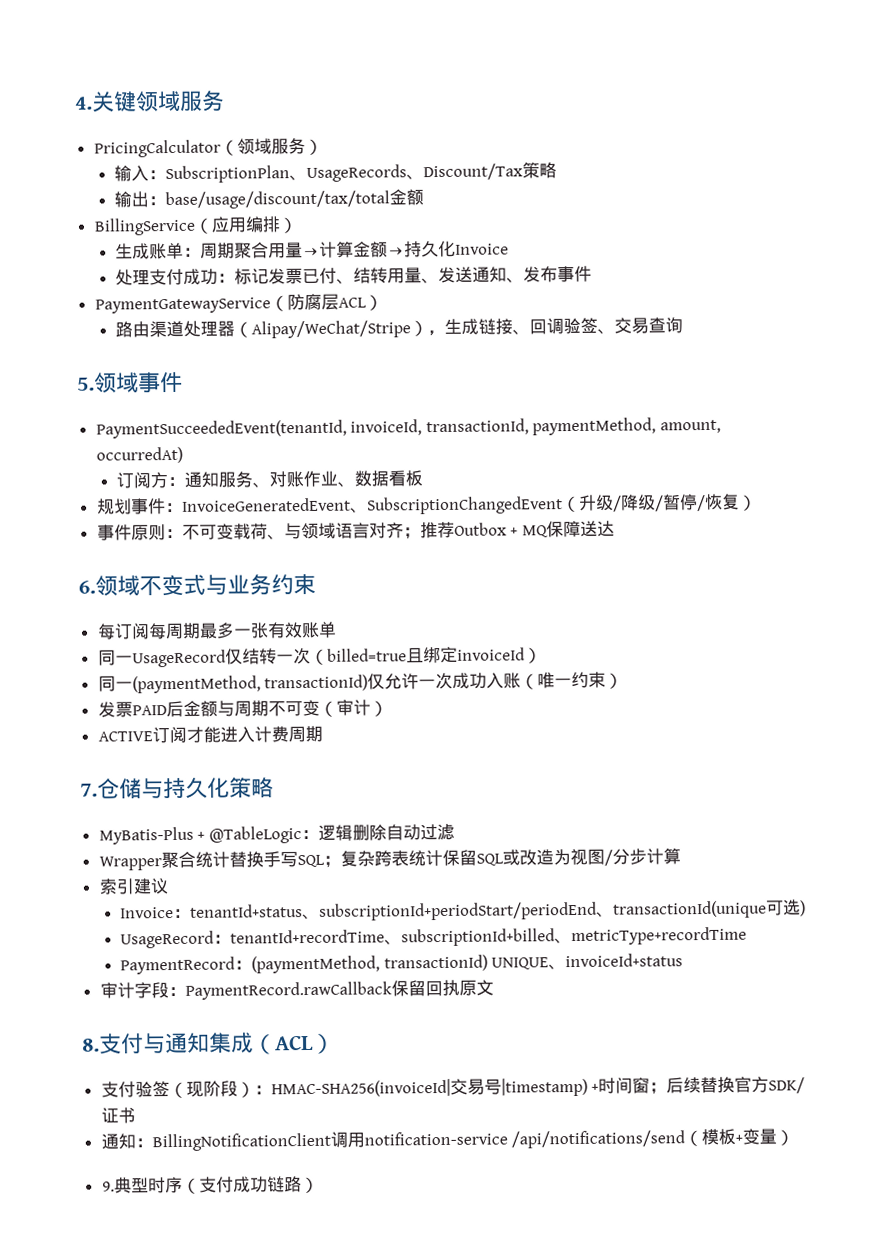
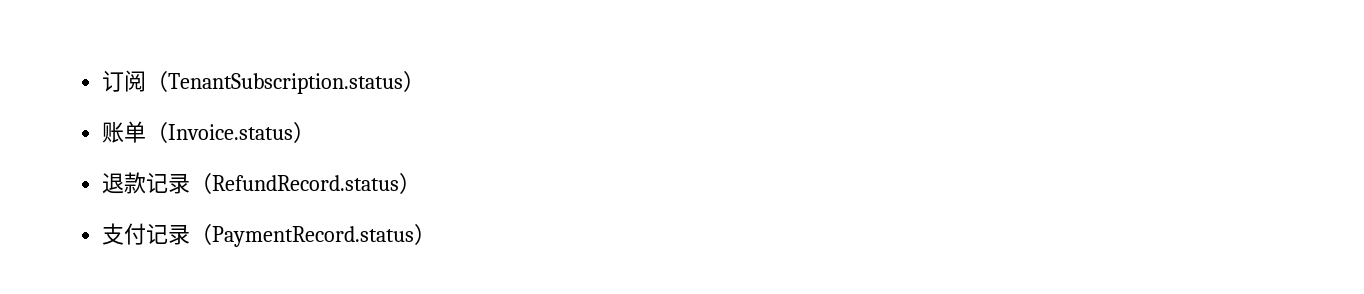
[75,90,225,113] [93,137,323,158] [113,162,557,184] [113,189,424,210] [93,216,298,236] [114,240,509,260] [114,265,592,286] [94,293,383,314] [114,317,683,339] [77,371,183,394] [95,417,722,439] [95,446,183,464] [115,470,423,489] [96,493,757,515] [96,520,615,541] [78,573,316,597] [96,621,337,640] [97,646,542,668] [97,671,624,694] [97,699,388,718] [97,725,323,744] [80,777,274,799] [98,823,455,845] [98,848,681,871] [98,878,168,895] [119,899,806,921] [119,926,747,949] [119,953,684,975] [99,979,494,1000] [82,1032,335,1055] [100,1076,806,1099] [100,1107,136,1124] [100,1128,795,1152] [101,1176,302,1194] 4.关键领域服务 // PricingCalculator（领域服务） // 输入：SubscriptionPlan、UsageRecords、Discount/Tax策略 // 输出：base/usage/discount/tax/total金额 // BillingService（应用编排） // 生成账单：周期聚合用量→计算金额→持久化Invoice // 处理支付成功：标记发票已付、结转用量、发送通知、发布事件 // PaymentGatewayService（防腐层ACL） // 路由渠道处理器（Alipay/WeChat/Stripe），生成链接、回调验签、交易查询 // 5.领域事件 // PaymentSucceededEvent(tenantId, invoiceId, transactionId, paymentMethod, amount, occurredAt) // 订阅方：通知服务、对账作业、数据看板 // 规划事件：InvoiceGeneratedEvent、SubscriptionChangedEvent（升级/降级/暂停/恢复） // 事件原则：不可变载荷、与领域语言对齐；推荐Outbox + MQ保障送达 // 6.领域不变式与业务约束 // 每订阅每周期最多一张有效账单 // 同一UsageRecord仅结转一次（billed=true且绑定invoiceId） // 同一(paymentMethod, transactionId)仅允许一次成功入账（唯一约束） // 发票PAID后金额与周期不可变（审计） // ACTIVE订阅才能进入计费周期 // 7.仓储与持久化策略 // MyBatis-Plus + @TableLogic：逻辑删除自动过滤 // Wrapper聚合统计替换手写SQL；复杂跨表统计保留SQL或改造为视图/分步计算 // 索引建议 // Invoice：tenantId+status、subscriptionId+periodStart/periodEnd、transactionId(unique可选) // UsageRecord：tenantId+recordTime、subscriptionId+billed、metricType+recordTime // PaymentRecord：(paymentMethod, transactionId) UNIQUE、invoiceId+status // 审计字段：PaymentRecord.rawCallback保留回执原文 // 8.支付与通知集成（ACL） // 支付验签（现阶段）：HMAC-SHA256(invoiceId|交易号|timestamp) +时间窗；后续替换官方SDK/证书 // 通知：BillingNotificationClient调用notification-service /api/notifications/send（模板+变量） // 9.典型时序（支付成功链路 -> [102,70,426,94] [102,121,316,143] [102,172,422,194] [102,223,415,247] 订阅（TenantSubscription.status） // 账单（Invoice.status） // 退款记录（RefundRecord.status） // 支付记录（PaymentRecord.status

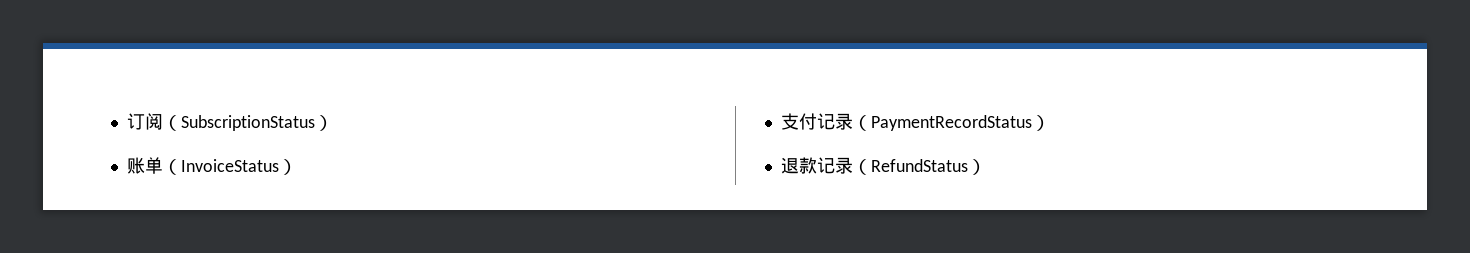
[168,73,404,94] TenantSubscription.status -> [180,115,315,131] SubscriptionStatus
[168,124,294,140] Invoice.status -> [180,159,297,175] [780,113,1032,131] InvoiceStatus） // 支付记录（PaymentRecordStatus
[212,173,422,194] [102,223,437,247] RefundRecord.status） // 支付记录（PaymentRecord.status） -> [870,159,986,175] RefundStatus）

